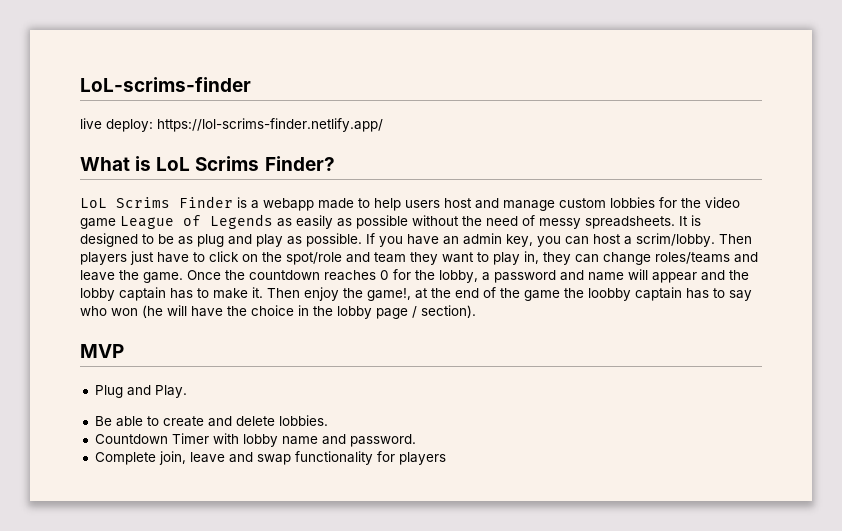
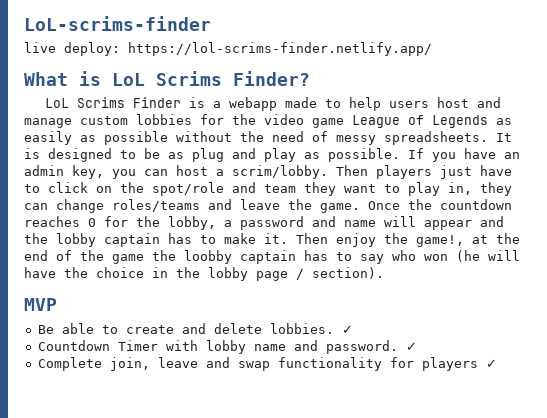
[94,385,187,398] // Plug and Play. -> (57, 304) none
(328, 420) none -> [341,325,353,334] ✓
(416, 440) none -> [405,342,417,351] ✓
(446, 458) none -> [485,359,497,368] ✓

